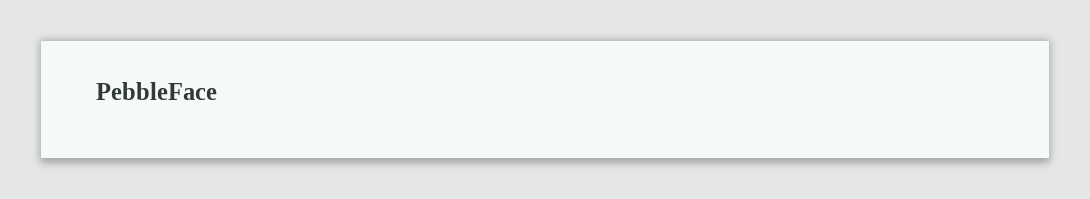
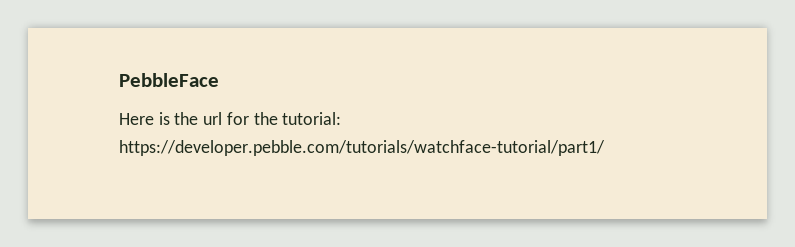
(217, 91) none -> [119,112,342,125] [119,140,605,156] // Here is the url for the tutorial: https://developer.pebble.com/tutorials/watchface-tutorial/part1/

